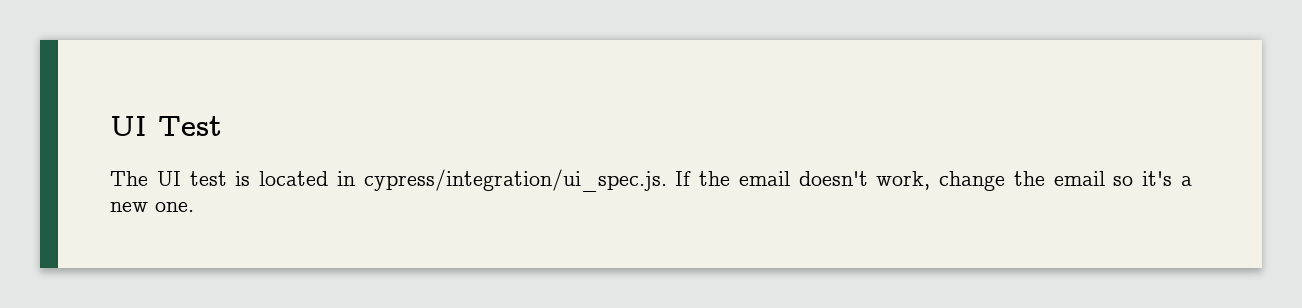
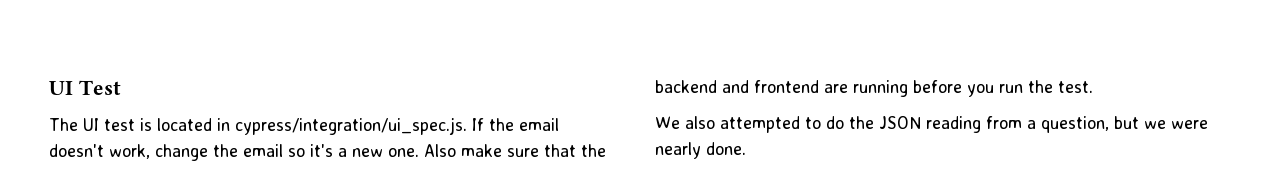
(194, 207) none -> [424,144,606,157] [655,80,1093,97] [655,116,1208,133] [655,142,746,159] Also make sure that the backend and frontend are running before you run the test. // We also attempted to do the JSON reading from a question, but we were nearly done.

